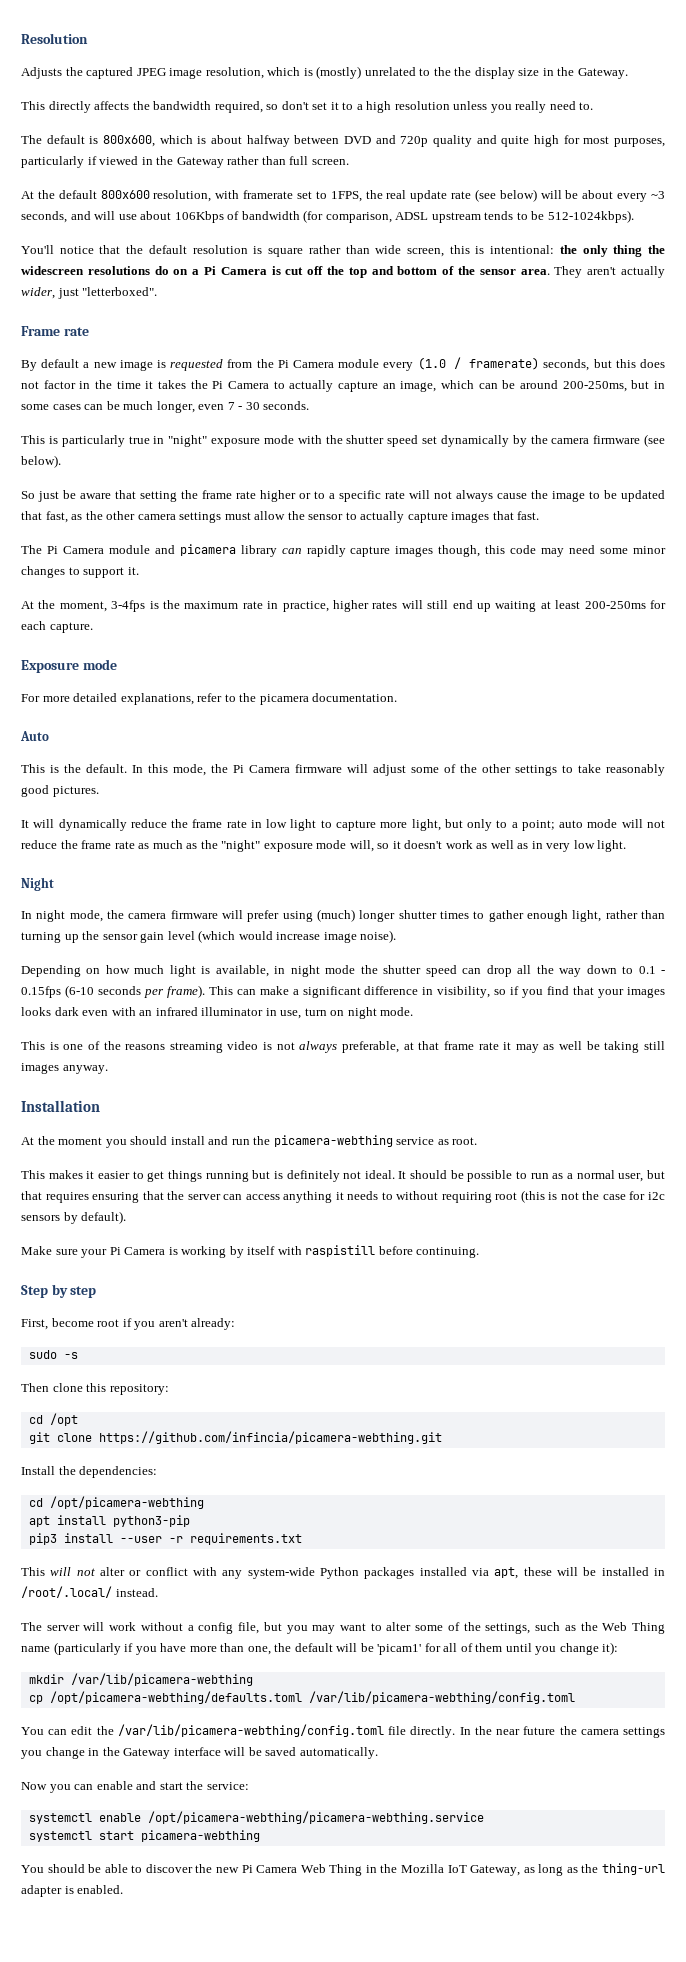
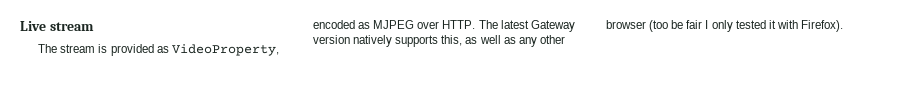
[21,33,88,44] [21,66,628,79] [21,101,594,113] [21,135,665,147] [21,156,349,168] [21,189,666,202] [21,210,634,223] [21,245,665,257] [21,266,665,278] [21,287,158,299] [21,326,89,336] [21,357,665,371] [21,380,665,392] [21,401,310,413] [21,434,665,447] [21,455,61,468] [21,490,665,502] [21,511,540,523] [21,544,667,557] [21,566,139,578] [21,600,666,612] [21,621,93,633] [21,659,117,673] [21,693,398,705] [20,731,49,741] [21,764,665,776] [21,785,99,797] [21,819,665,831] [21,840,627,852] [21,877,54,891] [21,909,665,922] [21,930,397,943] [21,965,666,977] [21,985,666,998] [21,1007,414,1019] [21,1041,665,1053] [21,1063,108,1074] [21,1100,100,1112] [21,1135,478,1148] [21,1170,666,1182] [21,1190,665,1203] [21,1211,127,1224] [21,1245,480,1258] [21,1284,97,1298] [21,1318,236,1330] [28,1350,78,1359] [21,1383,169,1395] [28,1413,78,1426] [28,1431,442,1444] [21,1466,158,1478] [28,1496,204,1509] [28,1515,190,1527] [28,1533,302,1545] [21,1567,665,1579] [21,1586,158,1598] [21,1622,666,1634] [21,1642,619,1655] [28,1673,253,1686] [28,1691,575,1704] [21,1724,666,1738] [21,1747,378,1759] [21,1781,249,1793] [28,1811,484,1824] [28,1830,260,1842] [21,1863,665,1876] [21,1885,124,1897] Resolution // Adjusts the captured JPEG image resolution, which is (mostly) unrelated to the the display size in the Gateway. // This directly affects the bandwidth required, so don't set it to a high resolution unless you really need to. // The default is 800x600, which is about halfway between DVD and 720p quality and quite high for most purposes, particularly if viewed in the Gateway rather than full screen. // At the default 800x600 resolution, with framerate set to 1FPS, the real update rate (see below) will be about every ~3 seconds, and will use about 106Kbps of bandwidth (for comparison, ADSL upstream tends to be 512-1024kbps). // You'll notice that the default resolution is square rather than wide screen, this is intentional: the only thing the widescreen resolutions do on a Pi Camera is cut off the top and bottom of the sensor area. They aren't actually wider, just "letterboxed". // Frame rate // By default a new image is requested from the Pi Camera module every (1.0 / framerate) seconds, but this does not factor in the time it takes the Pi Camera to actually capture an image, which can be around 200-250ms, but in some cases can be much longer, even 7 - 30 seconds. // This is particularly true in "night" exposure mode with the shutter speed set dynamically by the camera firmware (see below). // So just be aware that setting the frame rate higher or to a specific rate will not always cause the image to be updated that fast, as the other camera settings must allow the sensor to actually capture images that fast. // The Pi Camera module and picamera library can rapidly capture images though, this code may need some minor changes to support it. // At the moment, 3-4fps is the maximum rate in practice, higher rates will still end up waiting at least 200-250ms for each capture. // Exposure mode // For more detailed explanations, refer to the picamera documentation. // Auto // This is the default. In this mode, the Pi Camera firmware will adjust some of the other settings to take reasonably good pictures. // It will dynamically reduce the frame rate in low light to capture more light, but only to a point; auto mode will not reduce the frame rate as much as the "night" exposure mode will, so it doesn't work as well as in very low light. // Night // In night mode, the camera firmware will prefer using (much) longer shutter times to gather enough light, rather than turning up the sensor gain level (which would increase image noise). // Depending on how much light is available, in night mode the shutter speed can drop all the way down to 0.1 - 0.15fps (6-10 seconds per frame). This can make a significant difference in visibility, so if you find that your images looks dark even with an infrared illuminator in use, turn on night mode. // This is one of the reasons streaming video is not always preferable, at that frame rate it may as well be taking still images anyway. // Installation // At the moment you should install and run the picamera-webthing service as root. // This makes it easier to get things running but is definitely not ideal. It should be possible to run as a normal user, but that requires ensuring that the server can access anything it needs to without requiring root (this is not the case for i2c sensors by default). // Make sure your Pi Camera is working by itself with raspistill before continuing. // Step by step // First, become root if you aren't already: // sudo -s // Then clone this repository: // cd /opt // git clone https://github.com/infincia/picamera-webthing.git // Install the dependencies: // cd /opt/picamera-webthing // apt install python3-pip // pip3 install --user -r requirements.txt // This will not alter or conflict with any system-wide Python packages installed via apt, these will be installed in /root/.local/ instead. // The server will work without a config file, but you may want to alter some of the settings, such as the Web Thing name (particularly if you have more than one, the default will be 'picam1' for all of them until you change it): // mkdir /var/lib/picamera-webthing // cp /opt/picamera-webthing/defaults.toml /var/lib/picamera-webthing/config.toml // You can edit the /var/lib/picamera-webthing/config.toml file directly. In the near future the camera settings you change in the Gateway interface will be saved automatically. // Now you can enable and start the service: // systemctl enable /opt/picamera-webthing/picamera-webthing.service // systemctl start picamera-webthing // You should be able to discover the new Pi Camera Web Thing in the Mozilla IoT Gateway, as long as the thing-url adapter is enabled. -> [20,21,94,31] [38,44,279,56] [313,20,575,32] [313,35,565,47] [606,20,843,32] Live stream // The stream is provided as VideoProperty, encoded as MJPEG over HTTP. The latest Gateway version natively supports this, as well as any other browser (too be fair I only tested it with Firefox).

